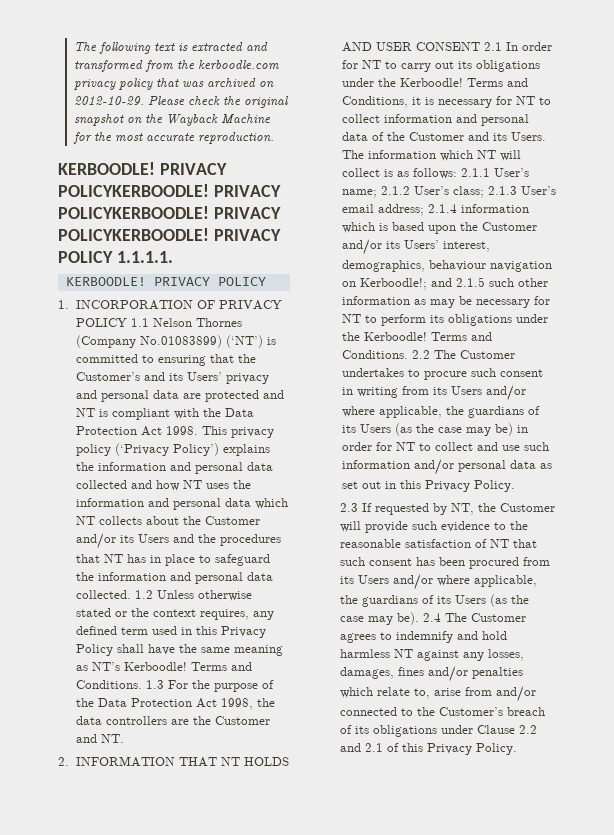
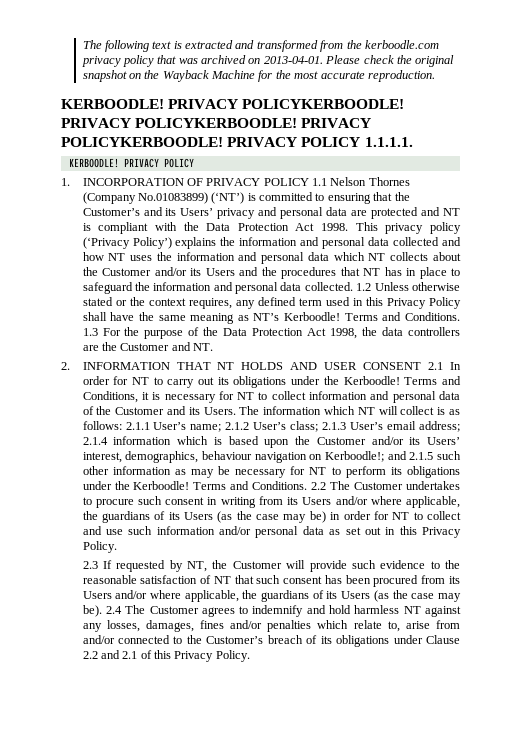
[74,96,145,105] 2012-10-29. -> [263,56,323,64] 2013-04-01.

